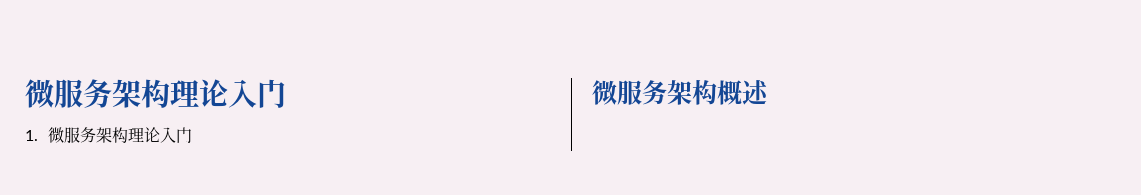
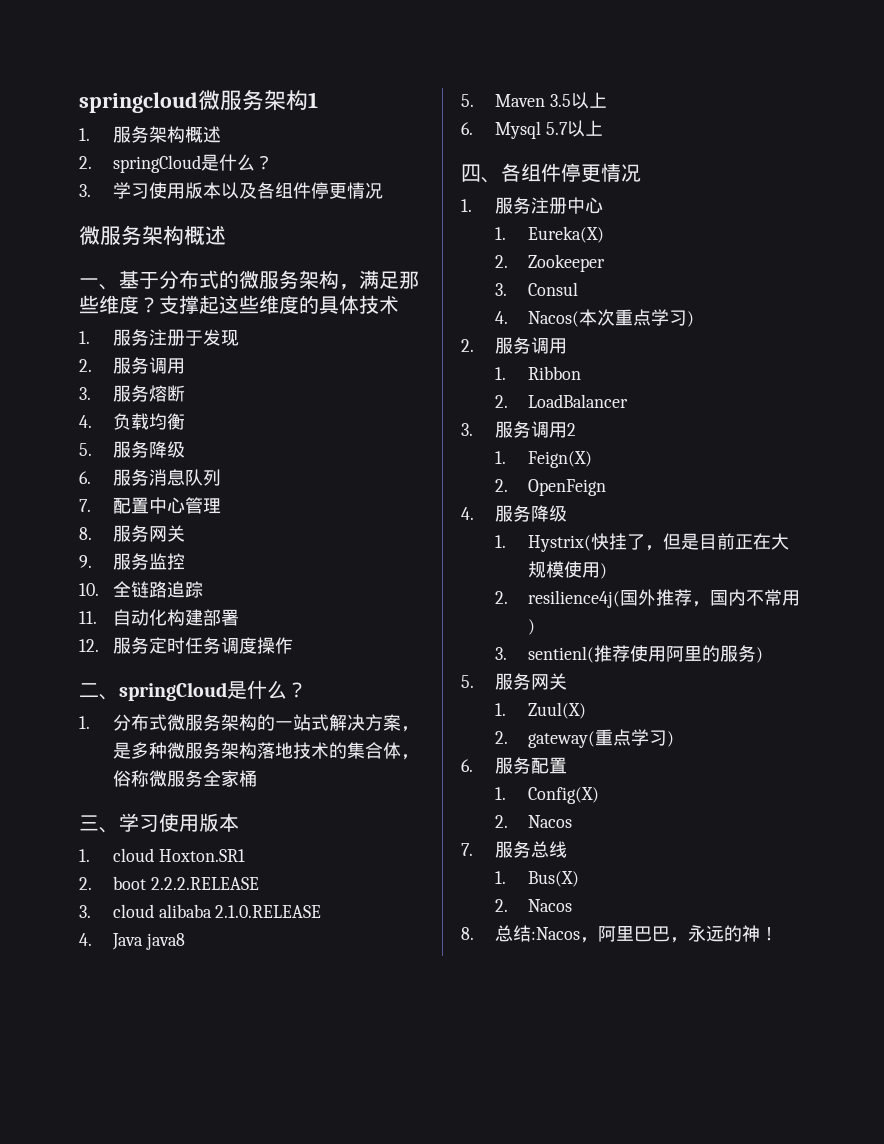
[25,79,286,108] [25,127,192,143] [592,79,769,105] 微服务架构理论入门 // 1.微服务架构理论入门 // 微服务架构概述 -> [79,90,318,113] [79,126,221,143] [79,154,273,173] [79,182,383,199] [79,225,226,245] [79,270,419,290] [79,295,399,314] [79,329,239,346] [79,357,185,374] [79,385,185,402] [79,413,185,430] [79,441,185,458] [79,469,221,486] [79,497,221,514] [79,525,185,542] [79,553,185,570] [79,581,203,598] [79,609,239,626] [79,637,293,654] [79,680,307,701] [79,714,419,732] [112,742,419,760] [112,770,257,787] [79,813,239,833] [79,848,245,862] [79,876,259,890] [79,904,322,918] [79,933,185,950] [461,92,607,109] [461,120,603,139] [461,163,641,183] [461,197,603,214] [494,226,605,243] [494,254,606,272] [494,282,579,296] [494,309,695,327] [461,337,567,354] [494,366,582,380] [494,394,629,408] [461,421,576,438] [494,451,593,468] [494,479,607,496] [461,505,567,522] [494,533,790,552] [528,561,608,579] [494,589,801,608] [528,619,536,635] [494,645,764,663] [461,673,567,690] [494,702,587,719] [494,729,675,748] [461,757,567,774] [494,787,600,804] [494,815,573,828] [461,841,567,858] [494,871,580,887] [494,899,573,912] [461,925,778,943] springcloud微服务架构1 // 1.服务架构概述 // 2. springCloud是什么？ // 3.学习使用版本以及各组件停更情况 // 微服务架构概述 // 一、基于分布式的微服务架构，满足那些维度？支撑起这些维度的具体技术 // 1.服务注册于发现 // 2.服务调用 // 3.服务熔断 // 4.负载均衡 // 5.服务降级 // 6.服务消息队列 // 7.配置中心管理 // 8.服务网关 // 9.服务监控 // 10.全链路追踪 // 11.自动化构建部署 // 12.服务定时任务调度操作 // 二、springCloud是什么？ // 1.分布式微服务架构的一站式解决方案，是多种微服务架构落地技术的集合体，俗称微服务全家桶 // 三、学习使用版本 // 1. cloud Hoxton.SR1 // 2. boot 2.2.2.RELEASE // 3. cloud alibaba 2.1.0.RELEASE // 4. Java java8 // 5. Maven 3.5以上 // 6. Mysql 5.7以上 // 四、各组件停更情况 // 1.服务注册中心 // 1. Eureka(X) // 2. Zookeeper // 3. Consul // 4. Nacos(本次重点学习) // 2.服务调用 // 1. Ribbon // 2. LoadBalancer // 3.服务调用2 // 1. Feign(X) // 2. OpenFeign // 4.服务降级 // 1. Hystrix(快挂了，但是目前正在大规模使用) // 2. resilience4j(国外推荐，国内不常用) // 3. sentienl(推荐使用阿里的服务) // 5.服务网关 // 1. Zuul(X) // 2. gateway(重点学习) // 6.服务配置 // 1. Config(X) // 2. Nacos // 7.服务总线 // 1. Bus(X) // 2. Nacos // 8.总结:Nacos，阿里巴巴，永远的神！

